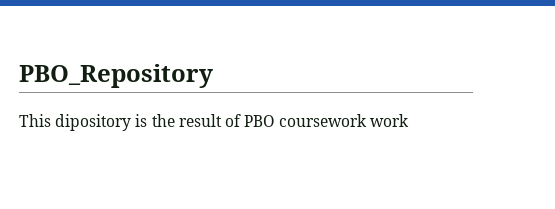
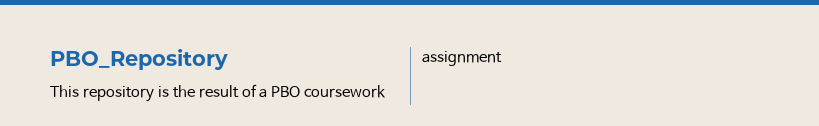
[55,114,132,131] dipository -> [82,86,154,102] repository
(241, 120) none -> [259,89,268,98] a
[370,114,410,127] work -> [422,51,502,66] assignment

